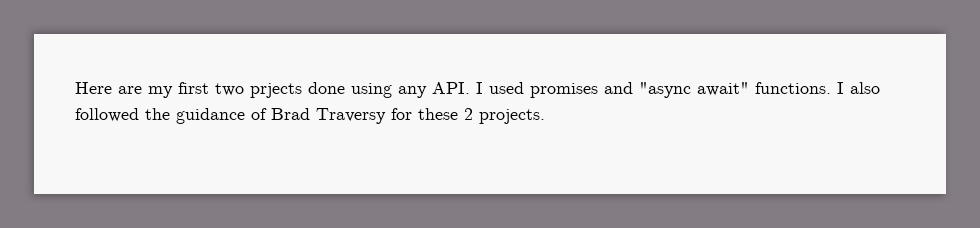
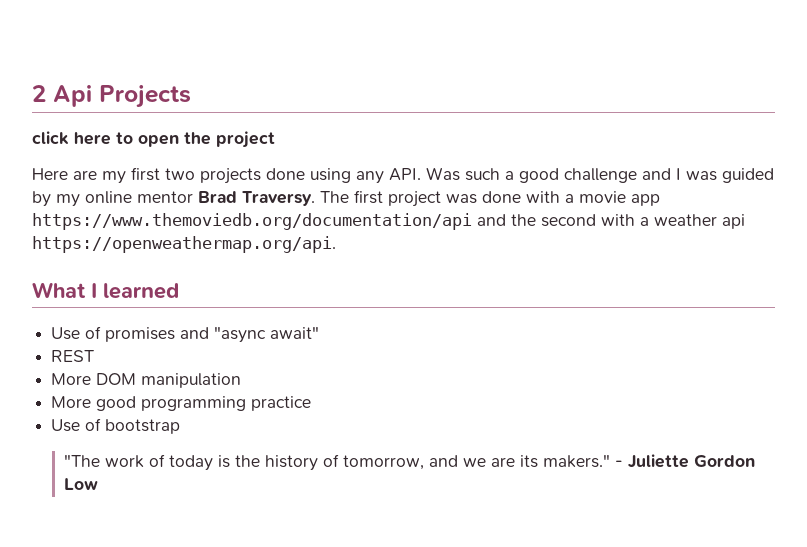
(75, 88) none -> [32,85,191,108] [32,131,275,148] 2 Api Projects // click here to open the project //
[250,83,302,98] prjects -> [200,168,261,184] projects
[476,82,880,98] [75,108,545,124] I used promises and "async await" functions. I also followed the guidance of Brad Traversy for these 2 projects. -> [426,167,774,183] [32,190,660,207] [32,213,745,230] [32,236,336,253] [32,282,179,299] [51,326,320,343] [51,350,95,362] [51,373,242,388] [51,396,312,411] [51,418,181,434] [64,454,756,471] [64,478,99,490] Was such a good challenge and I was guided by my online mentor Brad Traversy. The first project was done with a movie app https://www.themoviedb.org/documentation/api and the second with a weather api https://openweathermap.org/api. // What I learned // Use of promises and "async await" // REST // More DOM manipulation // More good programming practice // Use of bootstrap // "The work of today is the history of tomorrow, and we are its makers." - Juliette Gordon Low

